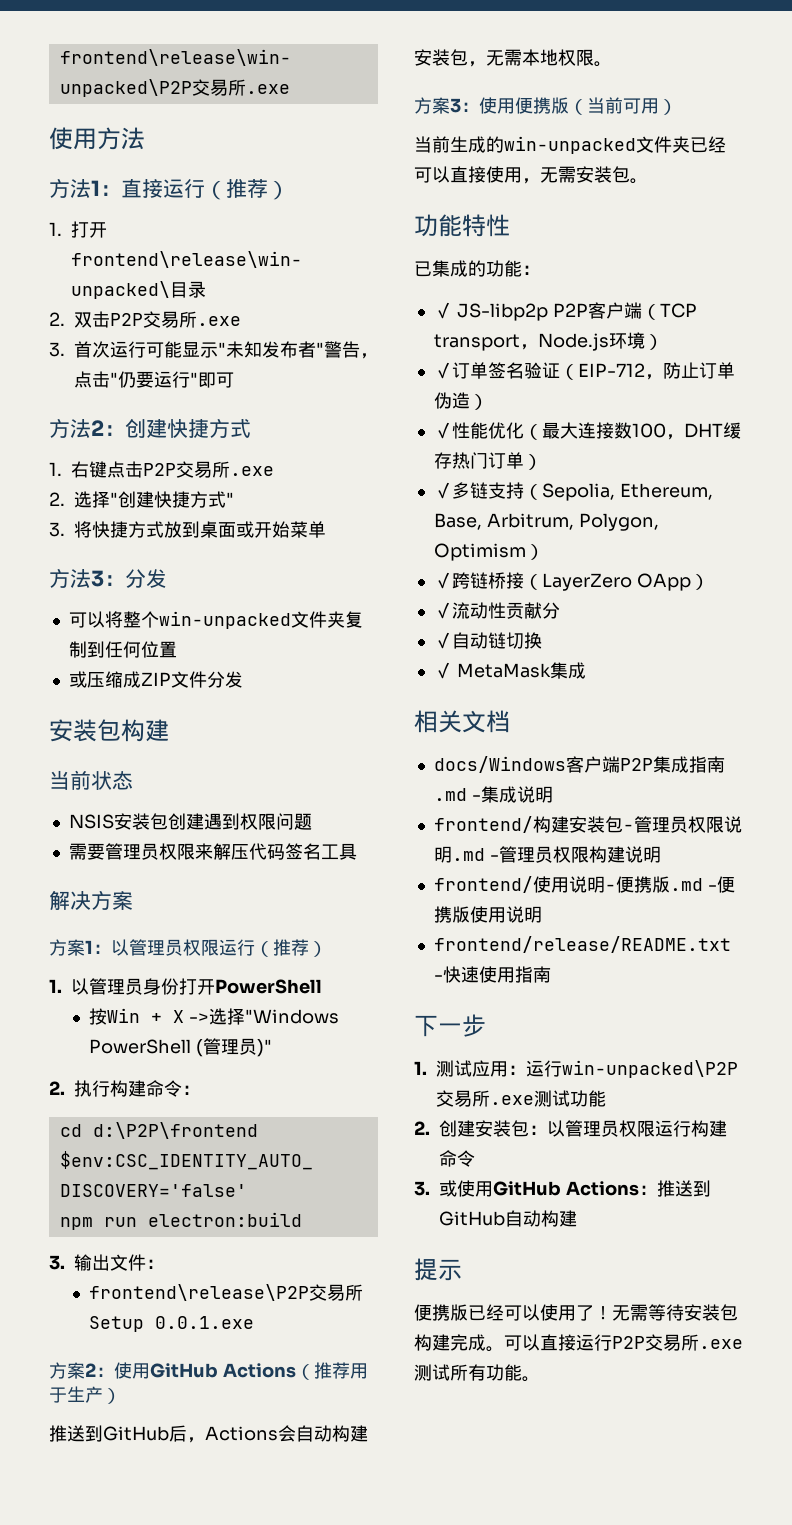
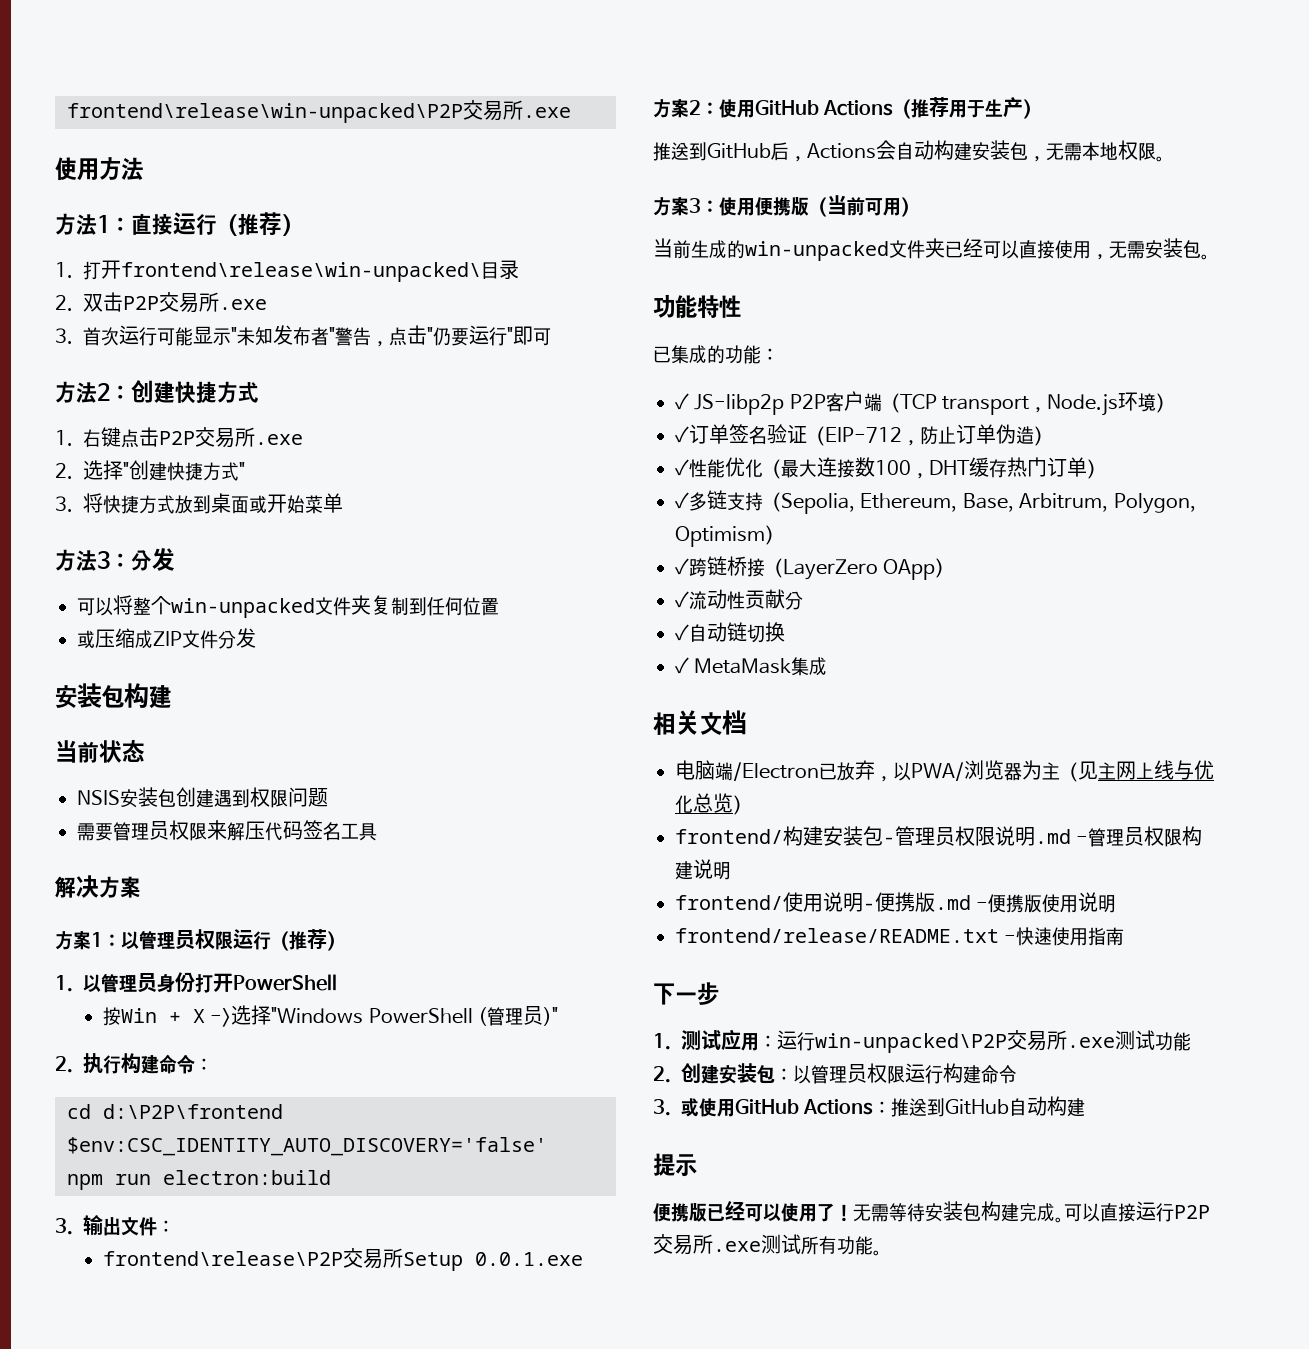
[433,756,725,773] [433,786,553,803] docs/Windows客户端P2P集成指南.md -集成说明 -> [675,760,1214,782] [675,793,751,815] 电脑端/Electron已放弃，以PWA/浏览器为主（见主网上线与优化总览）

